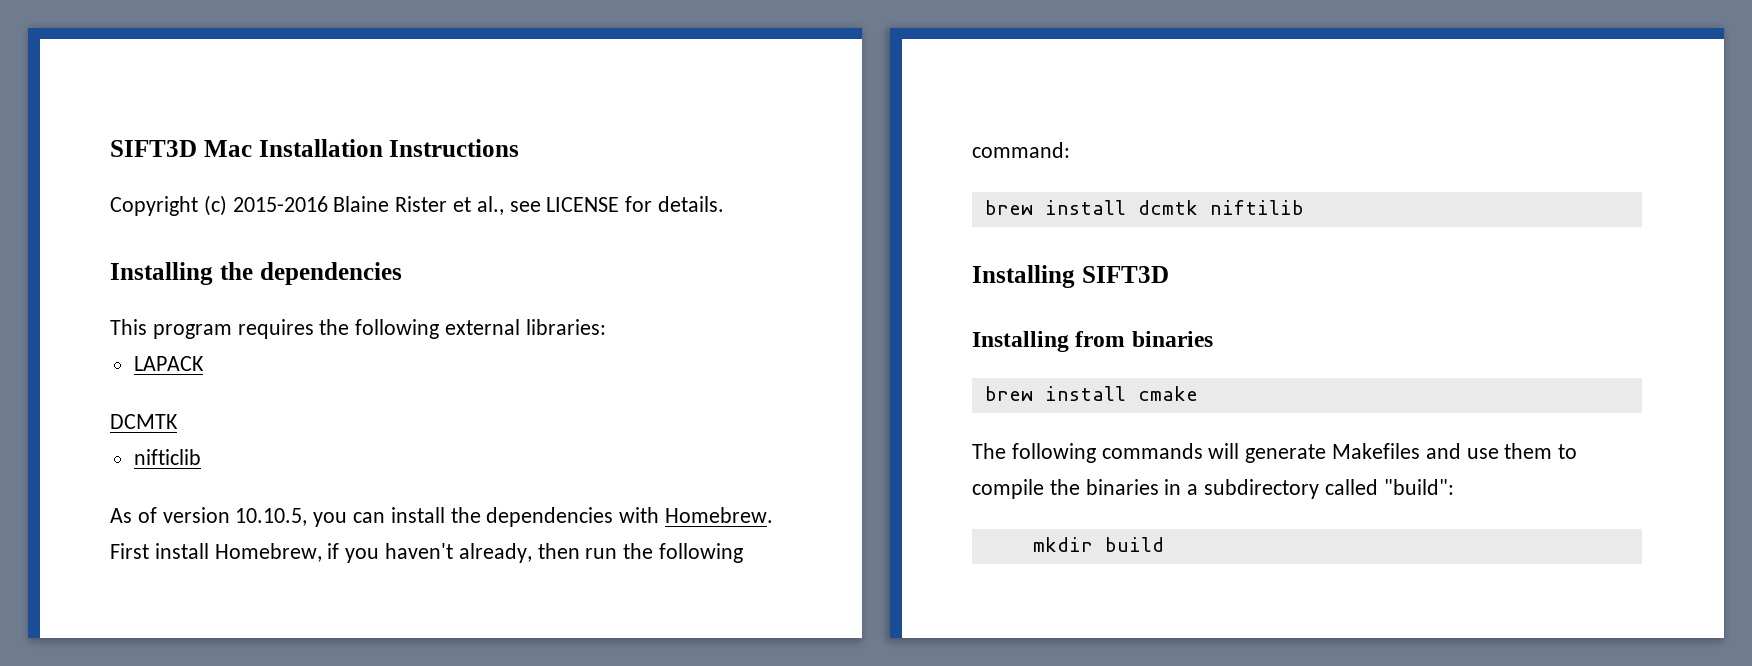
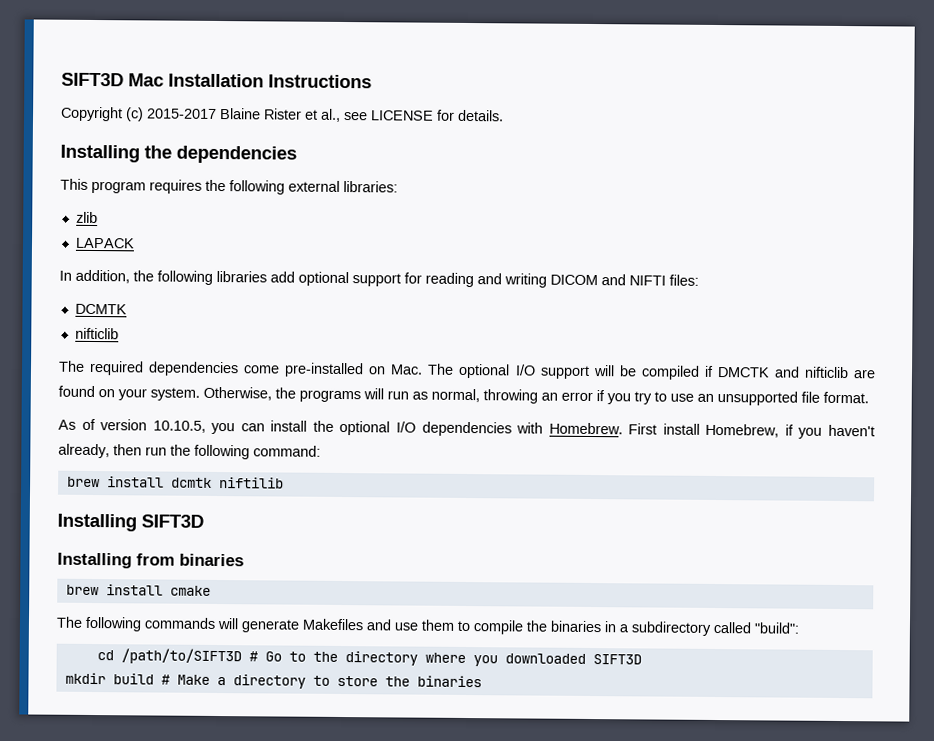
[232,196,328,212] 2015-2016 -> [147,108,217,119] 2015-2017
(606, 327) none -> [75,211,98,224] // zlib
[110,414,178,429] [133,449,201,465] DCMTK // nifticlib -> [59,269,699,288] [74,303,127,315] [74,327,119,340] [58,360,876,380] [58,385,869,406] In addition, the following libraries add optional support for reading and writing DICOM and NIFTI files: // DCMTK // nifticlib // The required dependencies come pre-installed on Mac. The optional I/O support will be compiled if DMCTK and nifticlib are found on your system. Otherwise, the programs will run as normal, throwing an error if you try to use an unsupported file format.
(481, 515) none -> [339,420,416,436] optional I/O
[1032,537,1164,552] mkdir build -> [96,648,642,667] [64,672,482,689] cd /path/to/SIFT3D # Go to the directory where you downloaded SIFT3D // mkdir build # Make a directory to store the binaries

